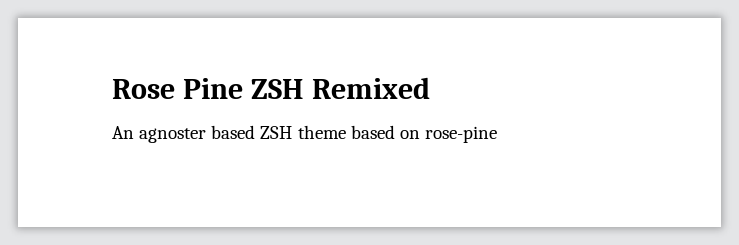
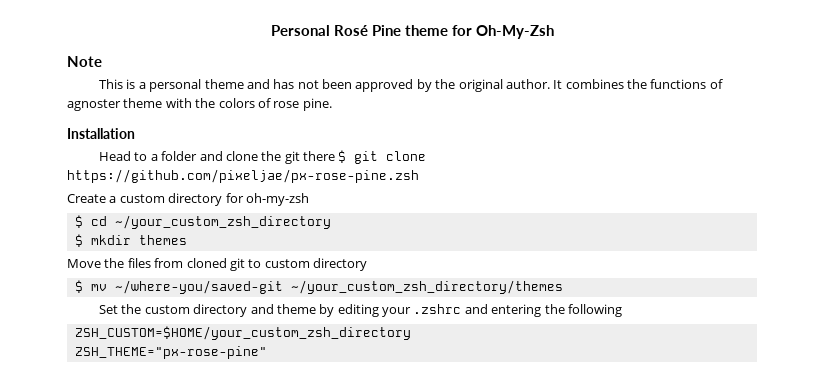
[112,77,430,99] [112,125,497,143] Rose Pine ZSH Remixed // An agnoster based ZSH theme based on rose-pine -> [270,25,554,39] [67,56,102,67] [99,79,723,92] [67,98,332,111] [67,128,135,139] [99,150,427,164] [67,169,419,183] [67,193,309,206] [74,215,331,229] [74,234,187,247] [67,258,367,271] [74,280,563,294] [99,304,622,317] [74,326,411,340] [74,346,267,359] Personal Rosé Pine theme for Oh-My-Zsh // Note // This is a personal theme and has not been approved by the original author. It combines the functions of agnoster theme with the colors of rose pine. // Installation // Head to a folder and clone the git there $ git clone https://github.com/pixeljae/px-rose-pine.zsh // Create a custom directory for oh-my-zsh // $ cd ~/your_custom_zsh_directory // $ mkdir themes // Move the files from cloned git to custom directory // $ mv ~/where-you/saved-git ~/your_custom_zsh_directory/themes // Set the custom directory and theme by editing your .zshrc and entering the following // ZSH_CUSTOM=$HOME/your_custom_zsh_directory // ZSH_THEME="px-rose-pine"

